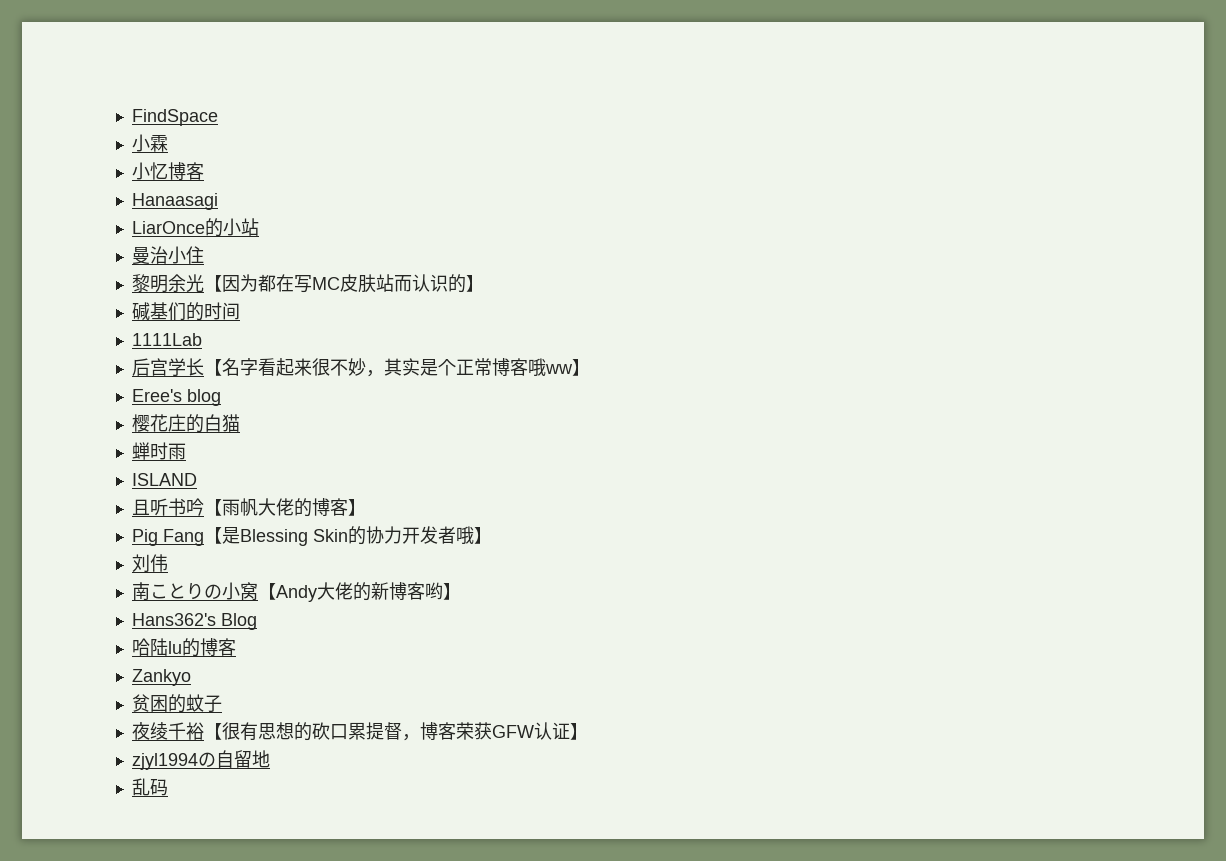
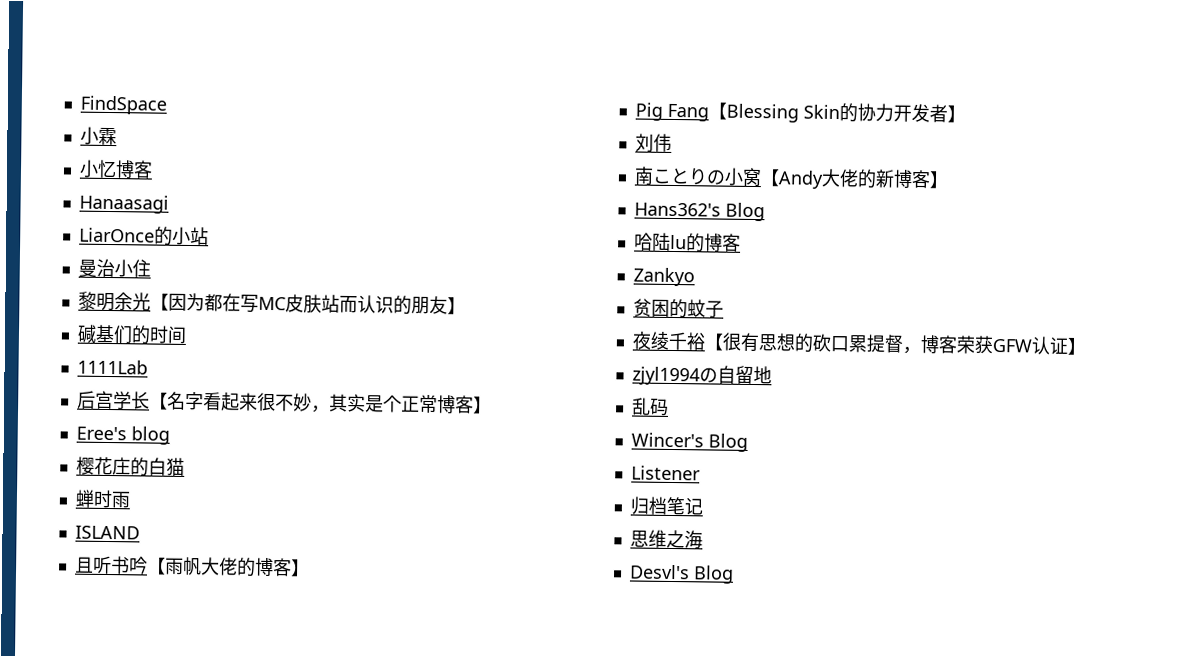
(466, 283) none -> [410,295,448,315] 朋友
[527,358,573,376] 哦ww -> (474, 404) none
[221,527,240,544] 是 -> (727, 111) none
[455,526,474,544] 哦 -> (948, 113) none
[424,582,443,600] 哟 -> (931, 179) none
(168, 787) none -> [630,432,748,452] [630,465,701,481] [629,496,704,516] [629,529,703,550] [628,564,734,584] // Wincer's Blog // Listener // 归档笔记 // 思维之海 // Desvl's Blog

